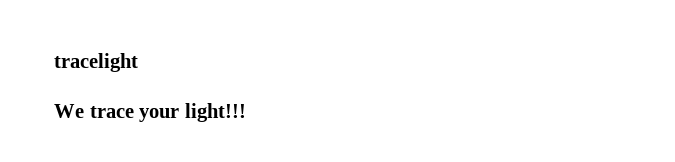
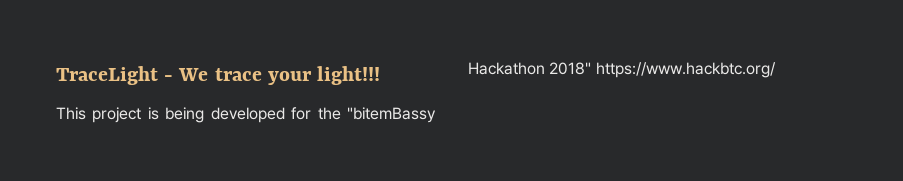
[54,53,138,72] tracelight // -> [56,66,174,85] TraceLight -
(246, 112) none -> [56,107,436,123] [468,62,776,78] // This project is being developed for the "bitemBassy Hackathon 2018" https://www.hackbtc.org/

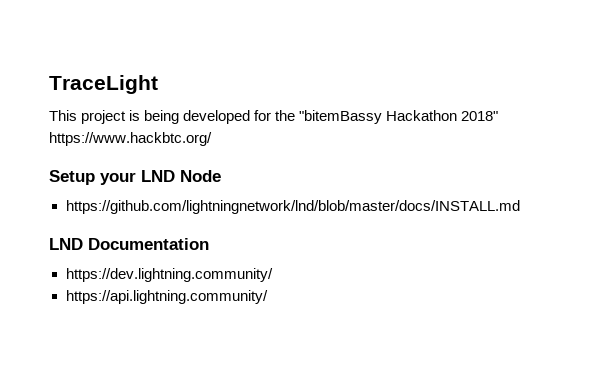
[164,66,381,85] - We trace your light!!! -> (158, 84) none
(776, 70) none -> [49,170,221,185] [65,200,520,214] [49,238,209,250] [65,268,273,282] [65,290,268,304] // Setup your LND Node // https://github.com/lightningnetwork/lnd/blob/master/docs/INSTALL.md // LND Documentation // https://dev.lightning.community/ // https://api.lightning.community/

